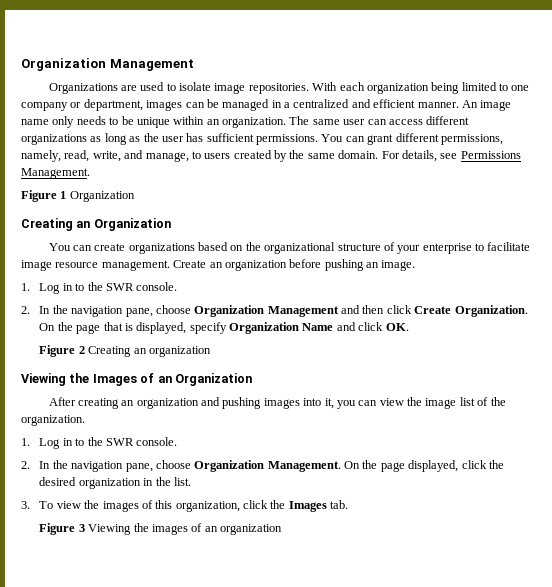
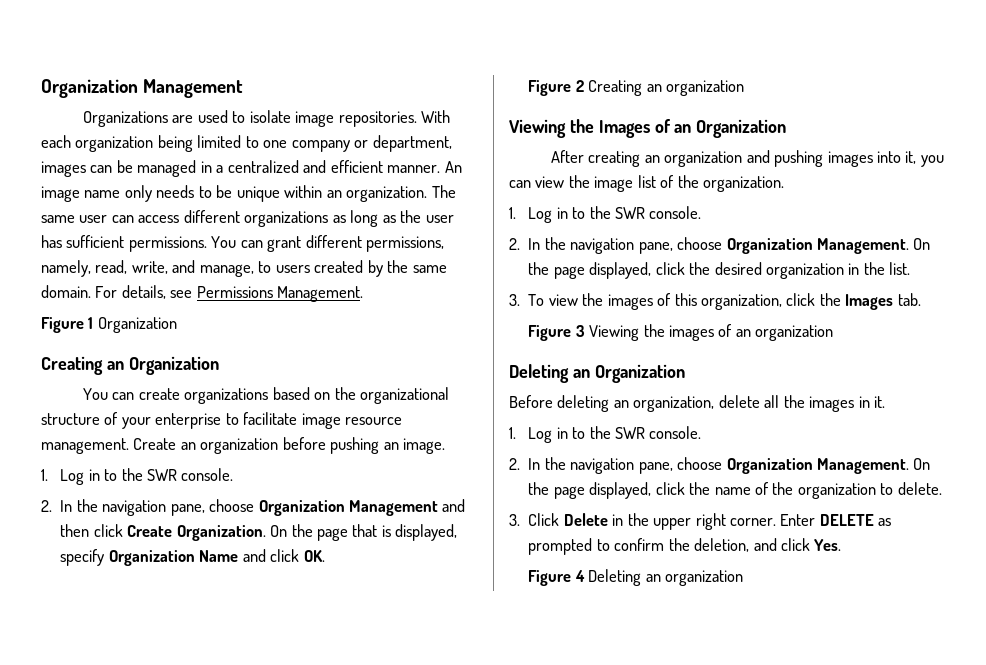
(283, 529) none -> [509,364,685,383] [509,395,886,412] [509,426,702,443] [509,457,931,474] [528,482,942,499] [509,513,892,530] [528,538,842,555] [528,569,743,586] // Deleting an Organization // Before deleting an organization, delete all the images in it. // 1. Log in to the SWR console. // 2. In the navigation pane, choose Organization Management. On the page displayed, click the name of the organization to delete. // 3. Click Delete in the upper right corner. Enter DELETE as prompted to confirm the deletion, and click Yes. // Figure 4 Deleting an organization

